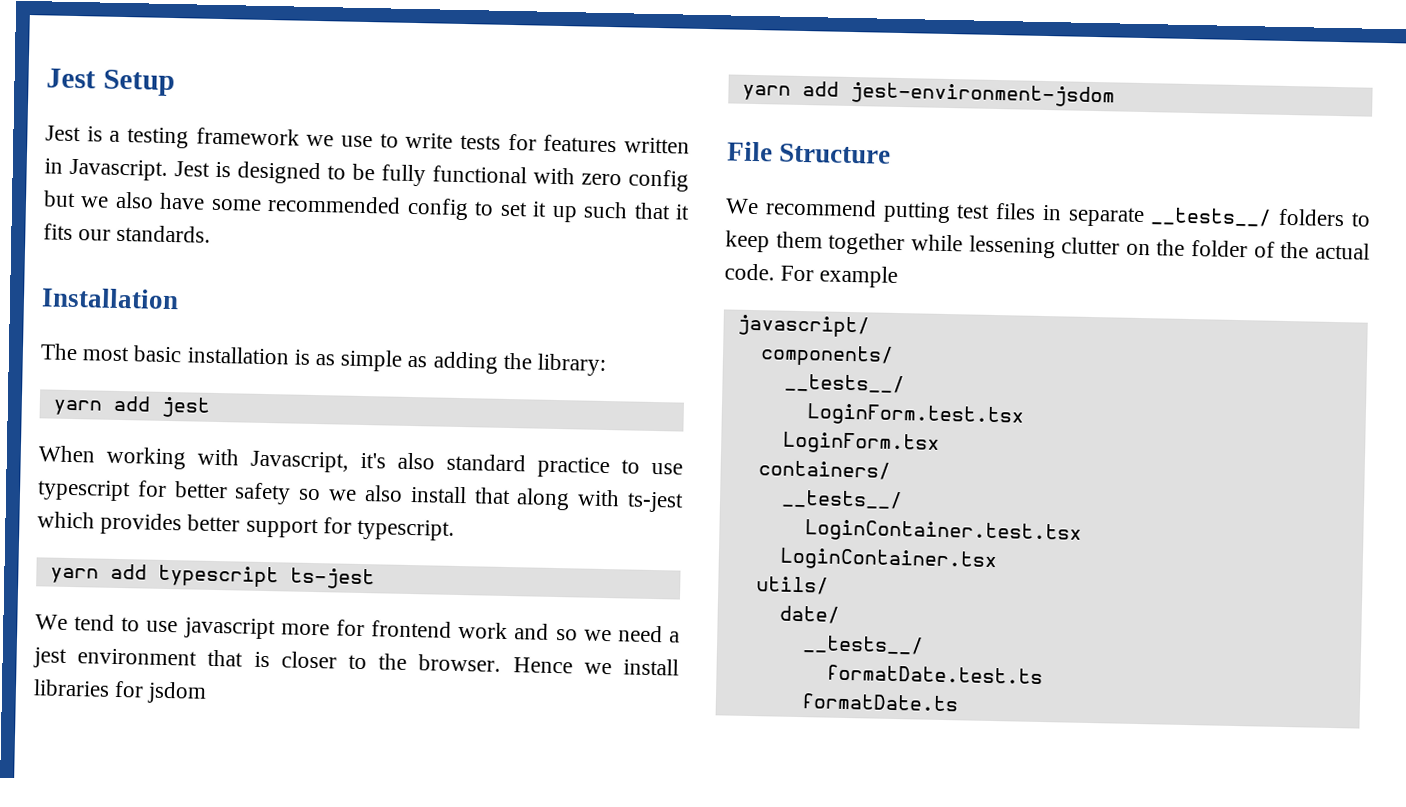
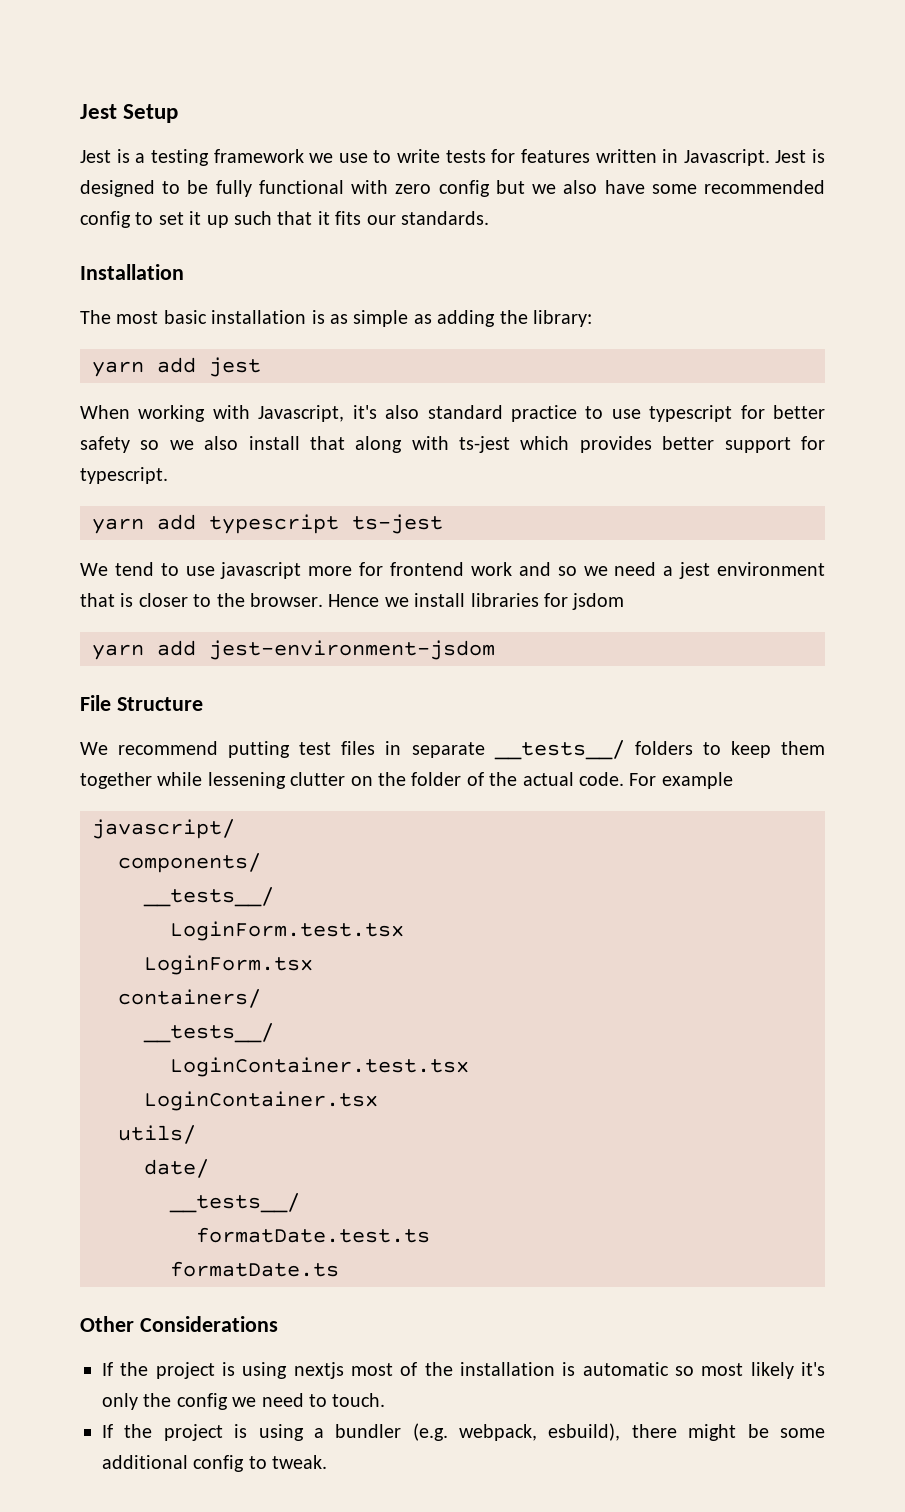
(959, 702) none -> [80,1316,278,1332] [102,1362,826,1379] [102,1393,386,1410] [102,1423,825,1441] [102,1455,328,1472] // Other Considerations // If the project is using nextjs most of the installation is automatic so most likely it's only the config we need to touch. // If the project is using a bundler (e.g. webpack, esbuild), there might be some additional config to tweak.

